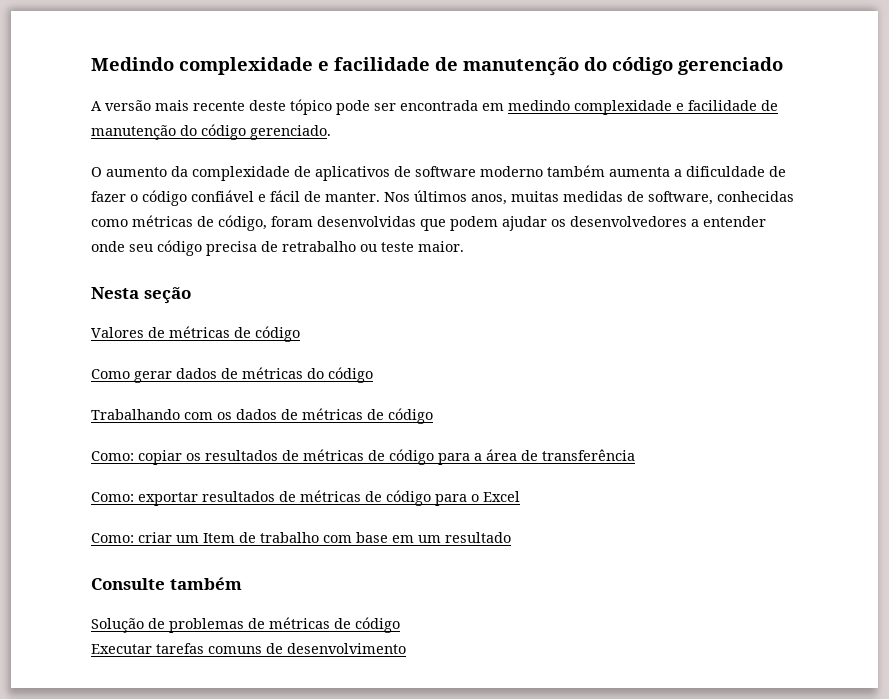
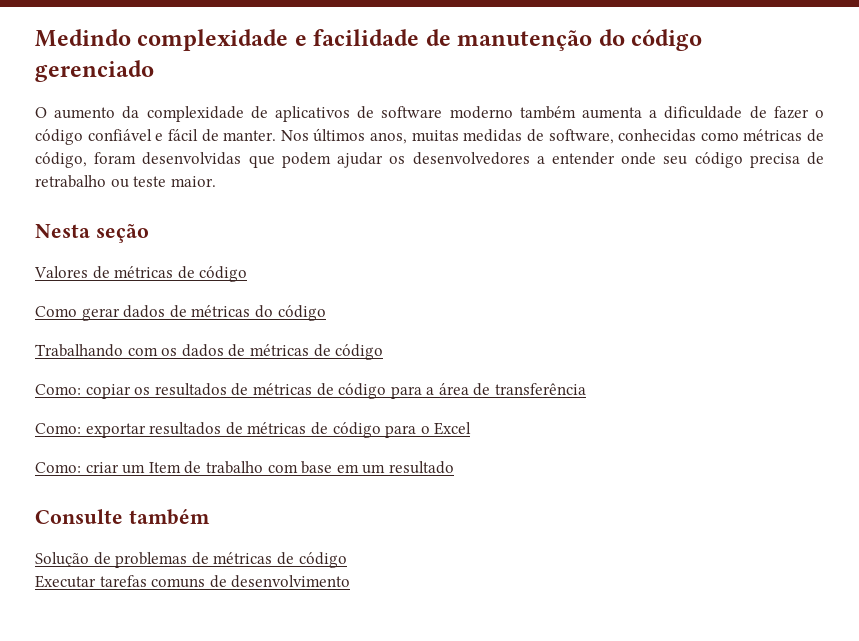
[91,99,778,115] [91,124,331,140] // A versão mais recente deste tópico pode ser encontrada em medindo complexidade e facilidade de manutenção do código gerenciado. -> (154, 71) none

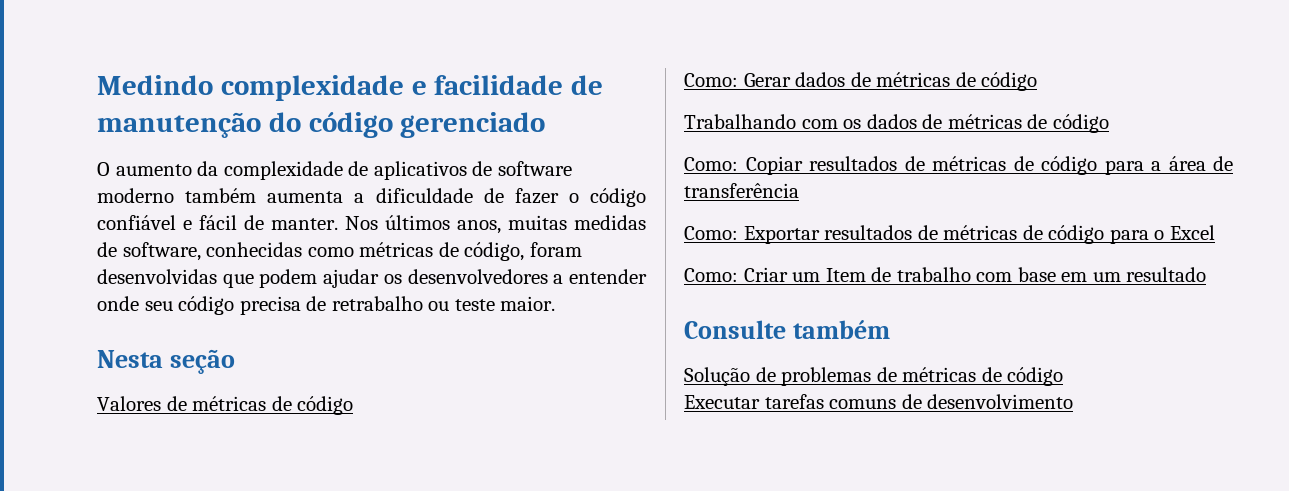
[35,305,273,321] Como gerar dados de métricas do -> [684,72,976,87] Como: Gerar dados de métricas de
[85,384,151,399] copiar os -> [745,156,803,175] Copiar
[85,423,146,438] exportar -> [743,226,820,244] Exportar
[85,462,119,473] criar -> [743,267,788,282] Criar

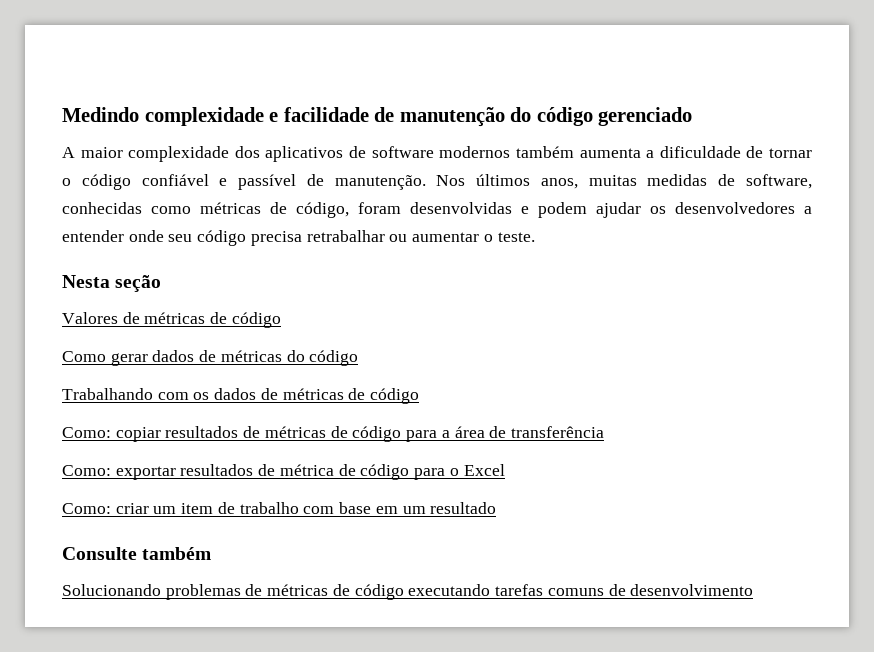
[97,161,369,180] O aumento da complexidade de -> [62,146,260,162] A maior complexidade dos
[97,188,174,203] moderno -> [439,146,511,158] modernos
[514,188,559,204] fazer -> [769,148,813,158] tornar
[199,215,338,230] fácil de manter. -> [238,174,426,190] passível de manutenção.
[222,274,254,288] que -> [521,206,529,214] e
[306,296,556,311] de retrabalho ou teste maior. -> [306,230,535,242] retrabalhar ou aumentar o teste.
[684,72,976,87] Como: Gerar dados de métricas de -> [62,350,305,366] Como gerar dados de métricas do
[745,156,803,175] Copiar -> [115,427,161,442] copiar
[743,225,1018,244] Exportar resultados de métricas -> [115,464,334,480] exportar resultados de métrica
[743,267,866,282] Criar um Item -> [115,503,214,514] criar um item
[684,367,776,386] Solução de -> [62,584,161,596] Solucionando
[684,395,760,409] // Executar -> [408,584,491,596] executando

